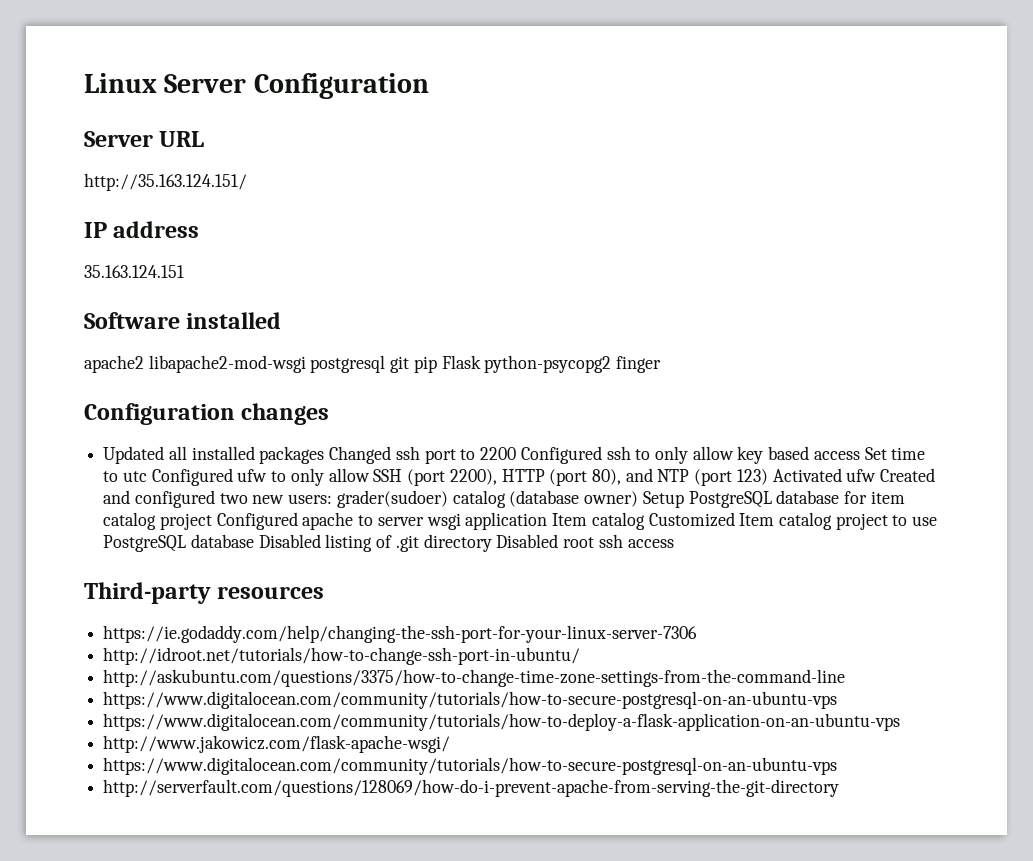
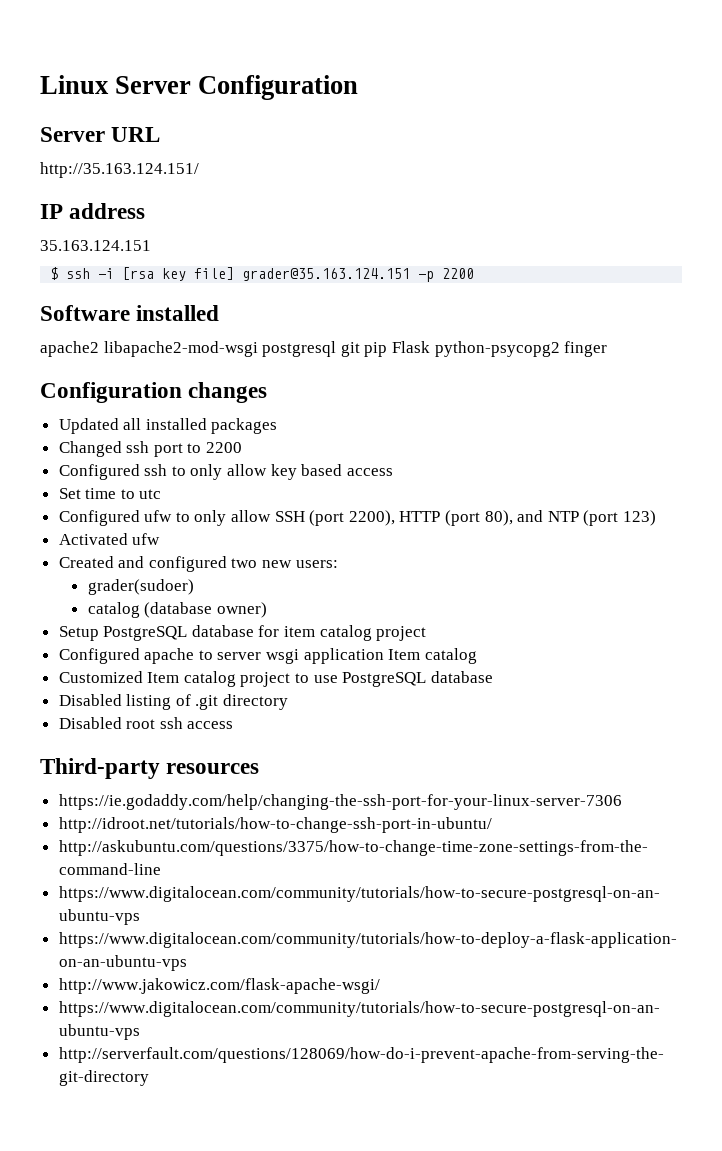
(184, 271) none -> [50,267,475,282] // $ ssh -i [rsa key file] grader@35.163.124.151 -p 2200
(325, 455) none -> (278, 426) //
(517, 453) none -> (243, 447) //
(860, 455) none -> (393, 472) //
(147, 476) none -> (162, 494) //
(768, 477) none -> (656, 518) //
(877, 475) none -> (161, 539) //
(333, 499) none -> (338, 564) //
(448, 499) none -> (194, 587) //
(639, 499) none -> (267, 610) //
(212, 521) none -> (427, 633) //
(645, 521) none -> (477, 656) //
(254, 541) none -> (493, 677) //
(492, 543) none -> (289, 702) //

